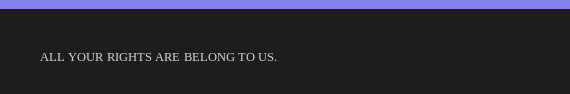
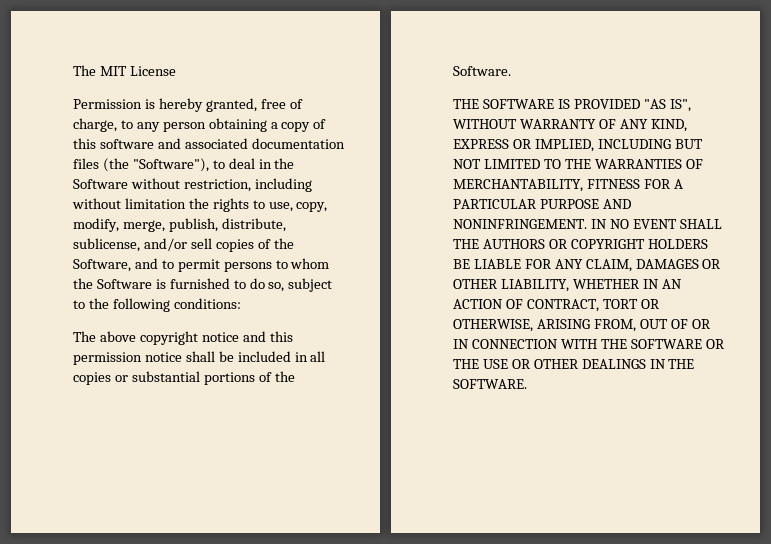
[40,53,278,61] ALL YOUR RIGHTS ARE BELONG TO US. -> [73,65,176,76] [73,98,303,112] [73,118,327,132] [73,138,345,149] [73,158,295,172] [73,178,312,192] [72,198,328,212] [73,218,286,232] [73,238,294,252] [73,258,330,272] [73,278,333,292] [73,298,241,312] [73,331,293,345] [73,351,326,365] [73,371,295,385] [453,66,511,76] [453,99,691,112] [453,119,687,132] [453,139,703,152] [453,159,703,169] [453,179,683,192] [453,199,631,209] [453,219,722,229] [453,239,708,249] [453,259,722,272] [453,279,682,292] [453,299,660,312] [453,319,711,332] [453,339,725,349] [453,359,695,369] [453,379,527,389] The MIT License // Permission is hereby granted, free of charge, to any person obtaining a copy of this software and associated documentation files (the "Software"), to deal in the Software without restriction, including without limitation the rights to use, copy, modify, merge, publish, distribute, sublicense, and/or sell copies of the Software, and to permit persons to whom the Software is furnished to do so, subject to the following conditions: // The above copyright notice and this permission notice shall be included in all copies or substantial portions of the Software. // THE SOFTWARE IS PROVIDED "AS IS", WITHOUT WARRANTY OF ANY KIND, EXPRESS OR IMPLIED, INCLUDING BUT NOT LIMITED TO THE WARRANTIES OF MERCHANTABILITY, FITNESS FOR A PARTICULAR PURPOSE AND NONINFRINGEMENT. IN NO EVENT SHALL THE AUTHORS OR COPYRIGHT HOLDERS BE LIABLE FOR ANY CLAIM, DAMAGES OR OTHER LIABILITY, WHETHER IN AN ACTION OF CONTRACT, TORT OR OTHERWISE, ARISING FROM, OUT OF OR IN CONNECTION WITH THE SOFTWARE OR THE USE OR OTHER DEALINGS IN THE SOFTWARE.

